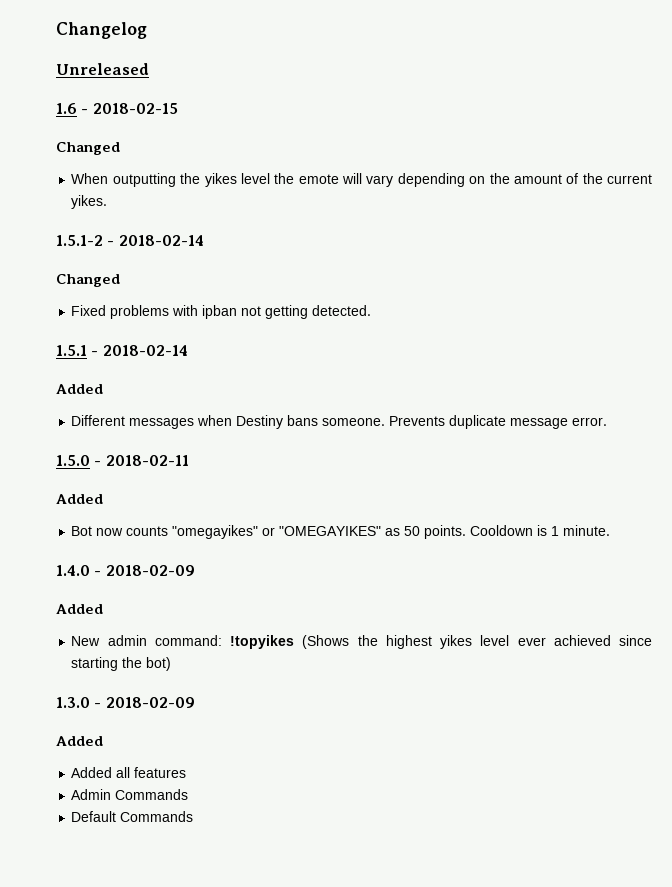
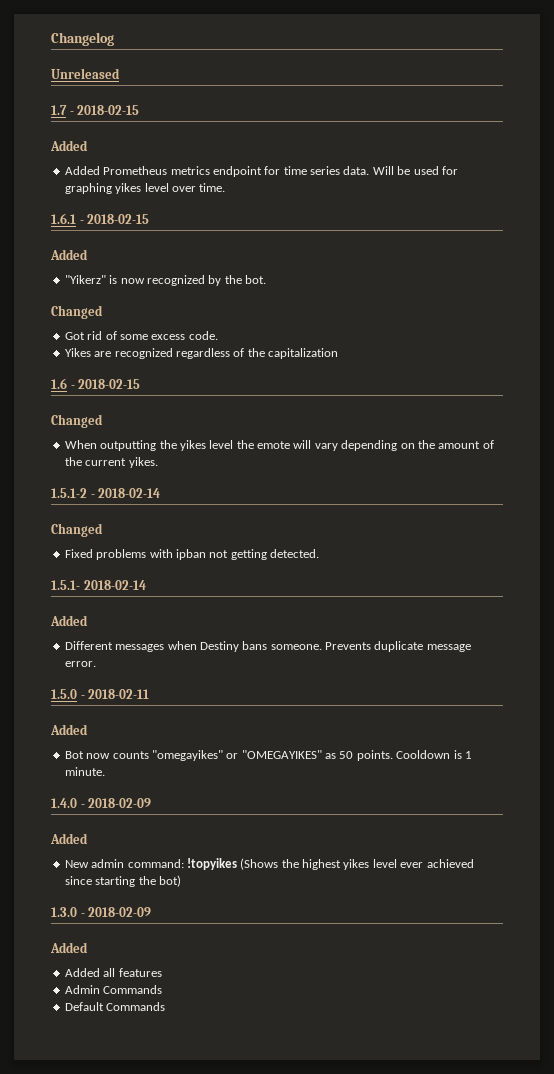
(149, 69) none -> [51,105,140,115] [50,140,88,151] [64,166,458,177] [64,183,226,194] [51,213,150,224] [50,249,88,260] [64,275,266,286] [51,305,103,319] [64,331,218,340] [64,348,338,359] // 1.7 - 2018-02-15 // Added // Added Prometheus metrics endpoint for time series data. Will be used for graphing yikes level over time. // 1.6.1 - 2018-02-15 // Added // "Yikerz" is now recognized by the bot. // Changed // Got rid of some excess code. // Yikes are recognized regardless of the capitalization
[56,345,99,356] 1.5.1 - -> [51,580,80,590] 1.5.1-

